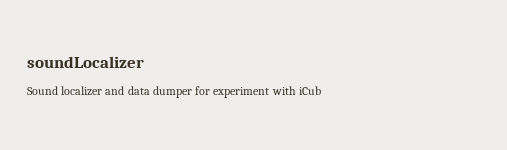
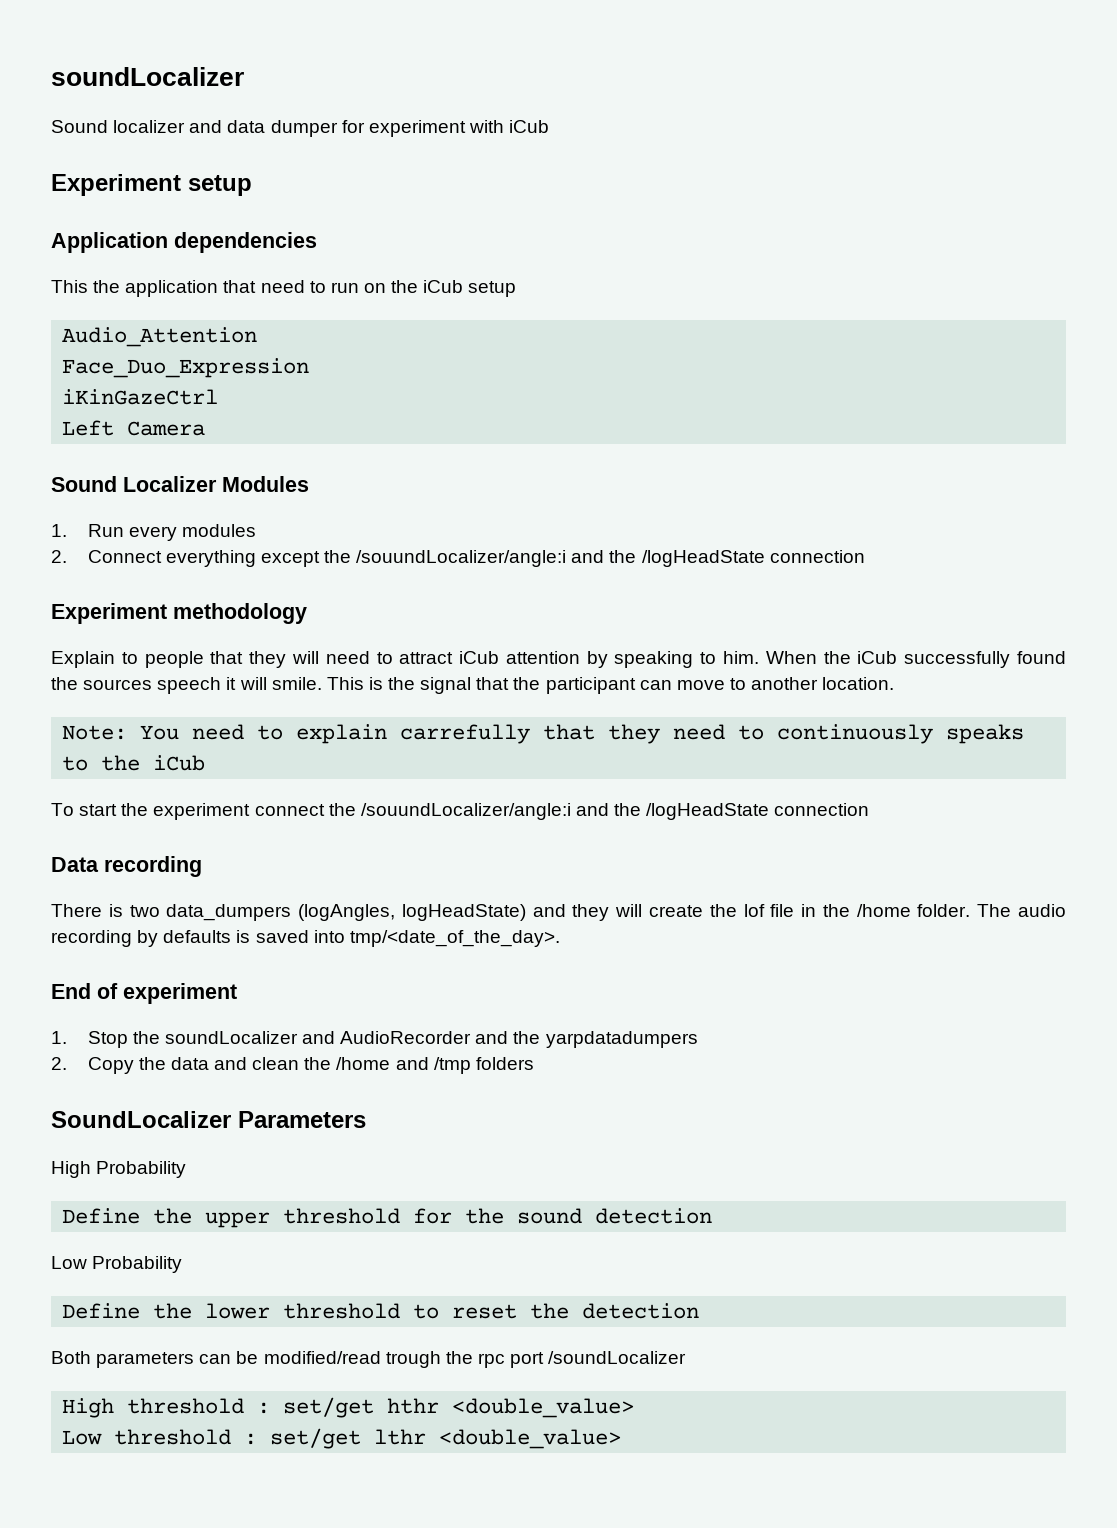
(321, 90) none -> [51,174,252,196] [51,232,317,253] [51,280,517,297] [62,327,258,347] [62,358,310,378] [62,389,219,405] [62,420,206,436] [51,476,309,492] [51,524,256,541] [51,550,865,567] [51,603,307,624] [51,651,1066,668] [51,677,895,694] [62,724,1025,744] [62,755,206,771] [51,803,870,820] [51,856,202,877] [51,904,1067,921] [51,930,560,947] [51,983,237,1004] [51,1031,698,1048] [51,1057,534,1074] [51,1111,366,1128] [51,1161,187,1178] [62,1208,713,1228] [51,1256,183,1273] [62,1303,700,1319] [51,1351,687,1368] [62,1397,635,1418] [62,1428,622,1449] // Experiment setup // Application dependencies // This the application that need to run on the iCub setup // Audio_Attention // Face_Duo_Expression // iKinGazeCtrl // Left Camera // Sound Localizer Modules // 1. Run every modules // 2. Connect everything except the /souundLocalizer/angle:i and the /logHeadState connection // Experiment methodology // Explain to people that they will need to attract iCub attention by speaking to him. When the iCub successfully found the sources speech it will smile. This is the signal that the participant can move to another location. // Note: You need to explain carrefully that they need to continuously speaks to the iCub // To start the experiment connect the /souundLocalizer/angle:i and the /logHeadState connection // Data recording // There is two data_dumpers (logAngles, logHeadState) and they will create the lof file in the /home folder. The audio recording by defaults is saved into tmp/<date_of_the_day>. // End of experiment // 1. Stop the soundLocalizer and AudioRecorder and the yarpdatadumpers // 2. Copy the data and clean the /home and /tmp folders // SoundLocalizer Parameters // High Probability // Define the upper threshold for the sound detection // Low Probability // Define the lower threshold to reset the detection // Both parameters can be modified/read trough the rpc port /soundLocalizer // High threshold : set/get hthr <double_value> // Low threshold : set/get lthr <double_value>

